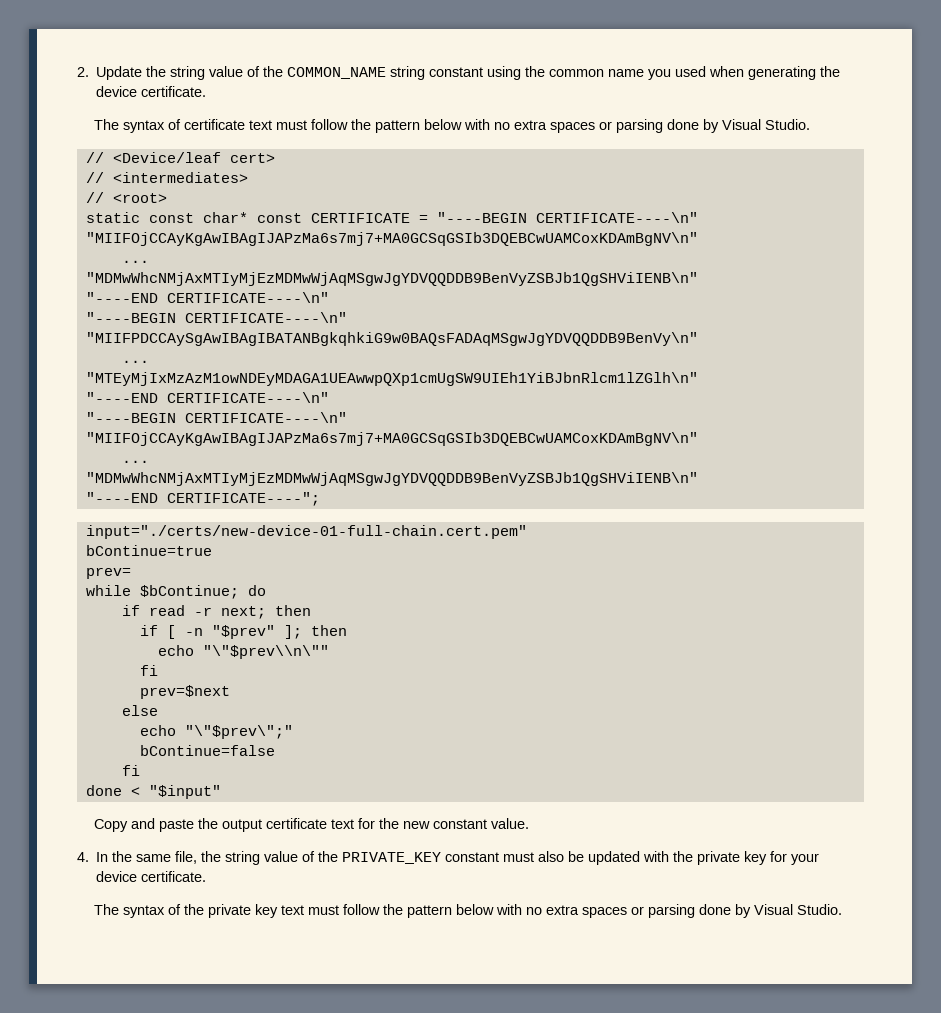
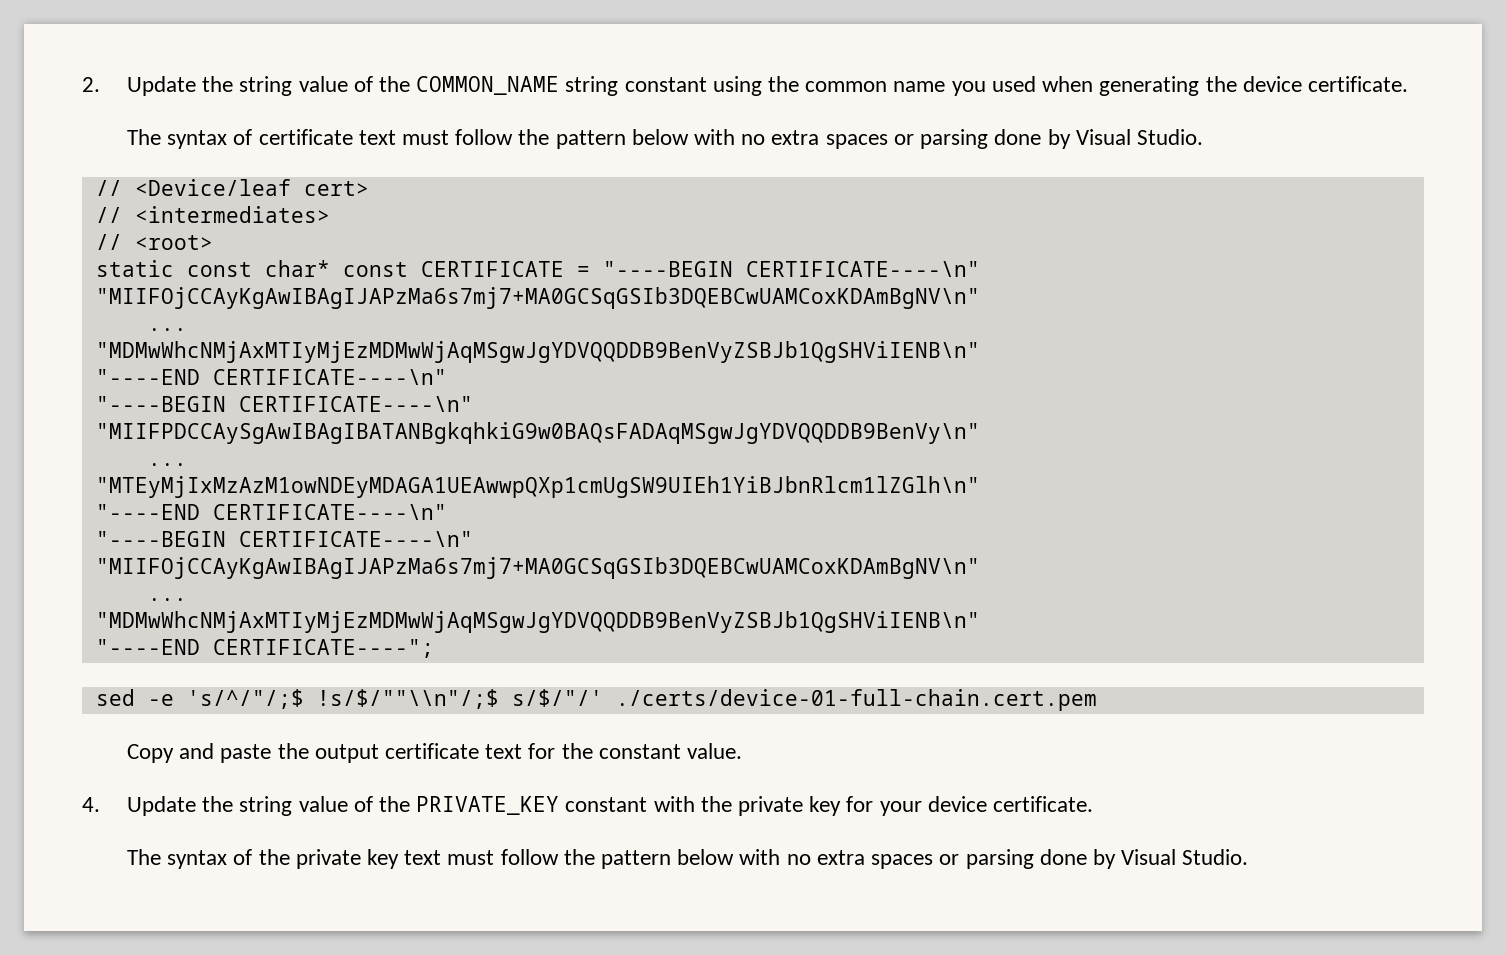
[85,525,527,539] [85,545,212,556] [85,567,131,579] [85,585,266,599] [121,605,311,619] [139,625,347,639] [157,645,329,659] [139,665,158,676] [139,685,230,699] [121,705,158,716] [139,725,293,739] [139,745,275,756] [121,765,140,776] [85,785,221,799] input="./certs/new-device-01-full-chain.cert.pem" // bContinue=true // prev= // while $bContinue; do // if read -r next; then // if [ -n "$prev" ]; then // echo "\"$prev\\n\"" // fi // prev=$next // else // echo "\"$prev\";" // bContinue=false // fi // done < "$input" -> [95,689,1097,711] sed -e 's/^/"/;$ !s/$/""\\n"/;$ s/$/"/' ./certs/device-01-full-chain.cert.pem
[403,821,431,829] new -> (593, 751) none
[96,851,198,864] In the same file, -> [126,796,196,816] Update
[503,851,641,865] must also be updated -> (648, 804) none

